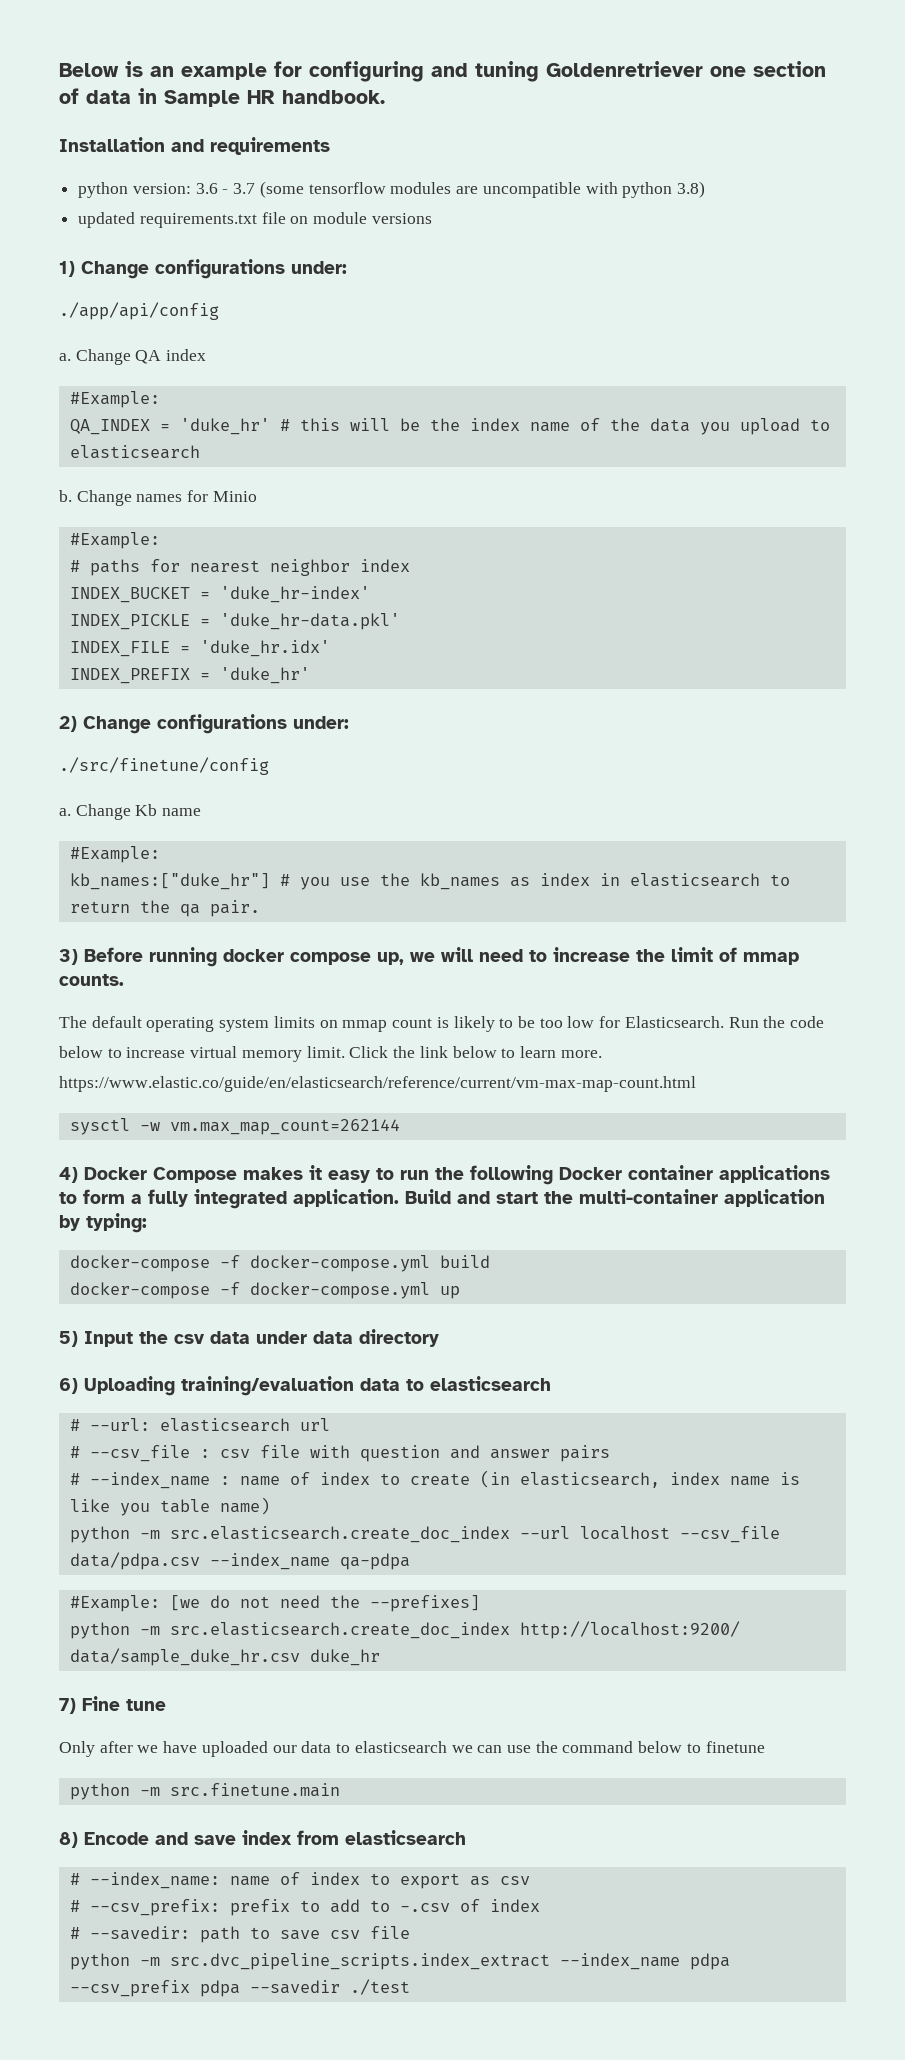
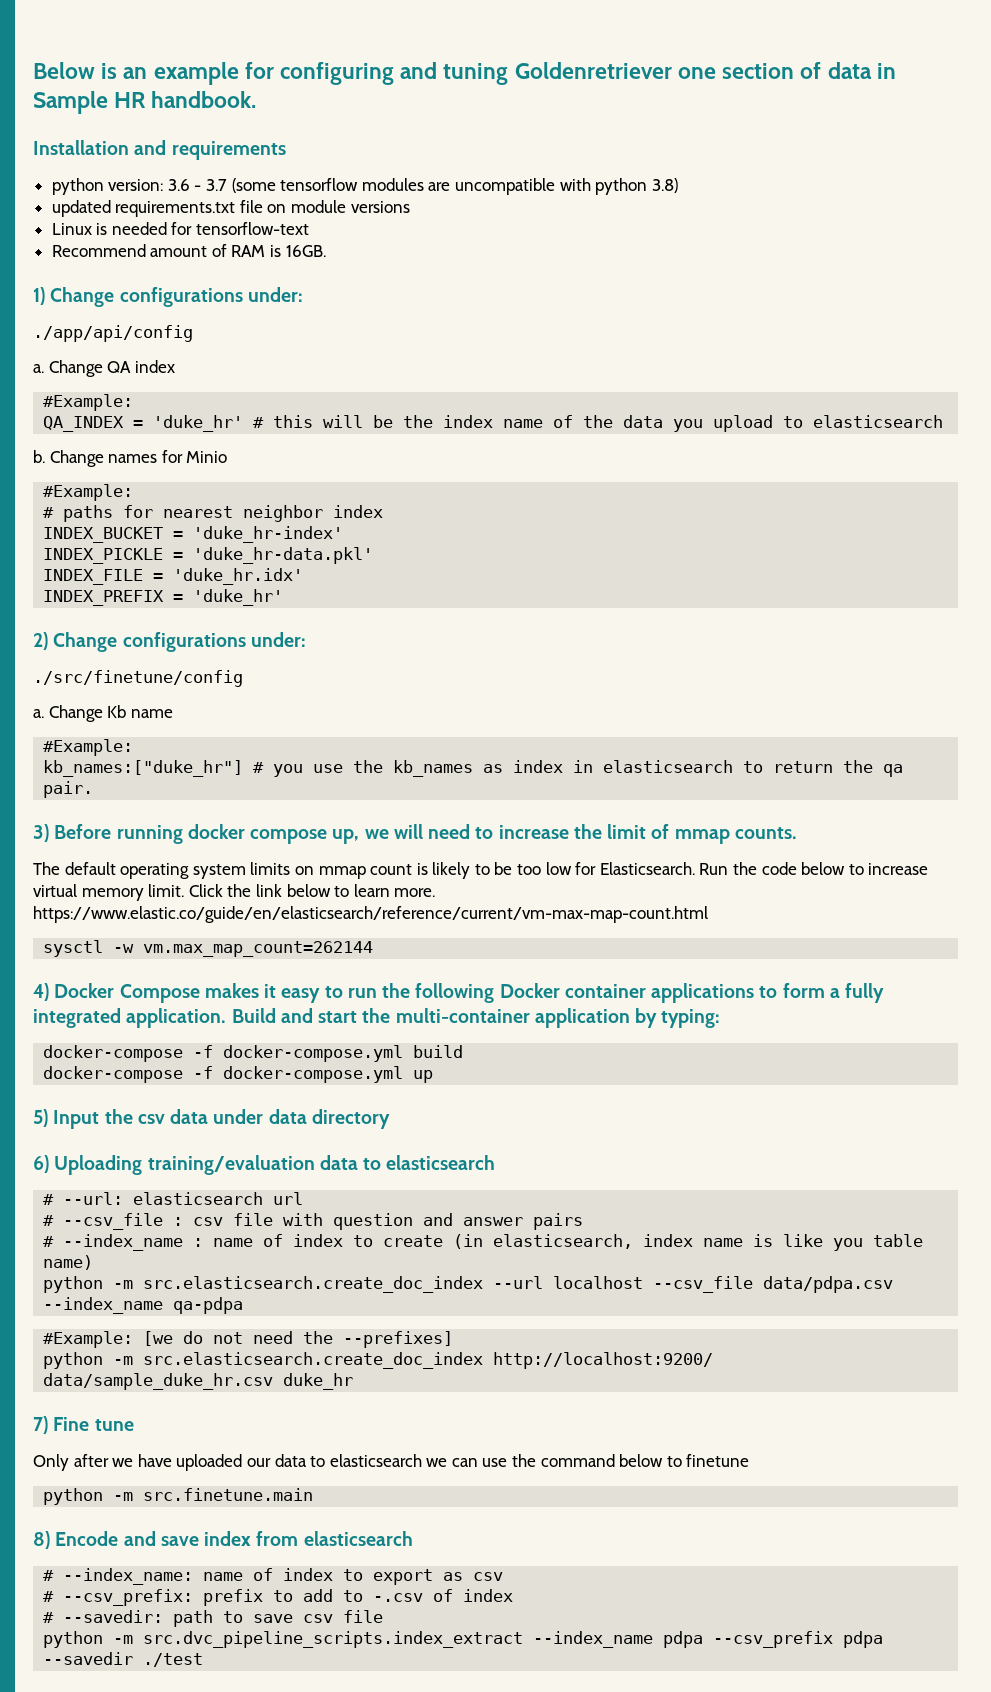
(432, 218) none -> [51,222,310,235] [51,244,326,257] // Linux is needed for tensorflow-text // Recommend amount of RAM is 16GB.

